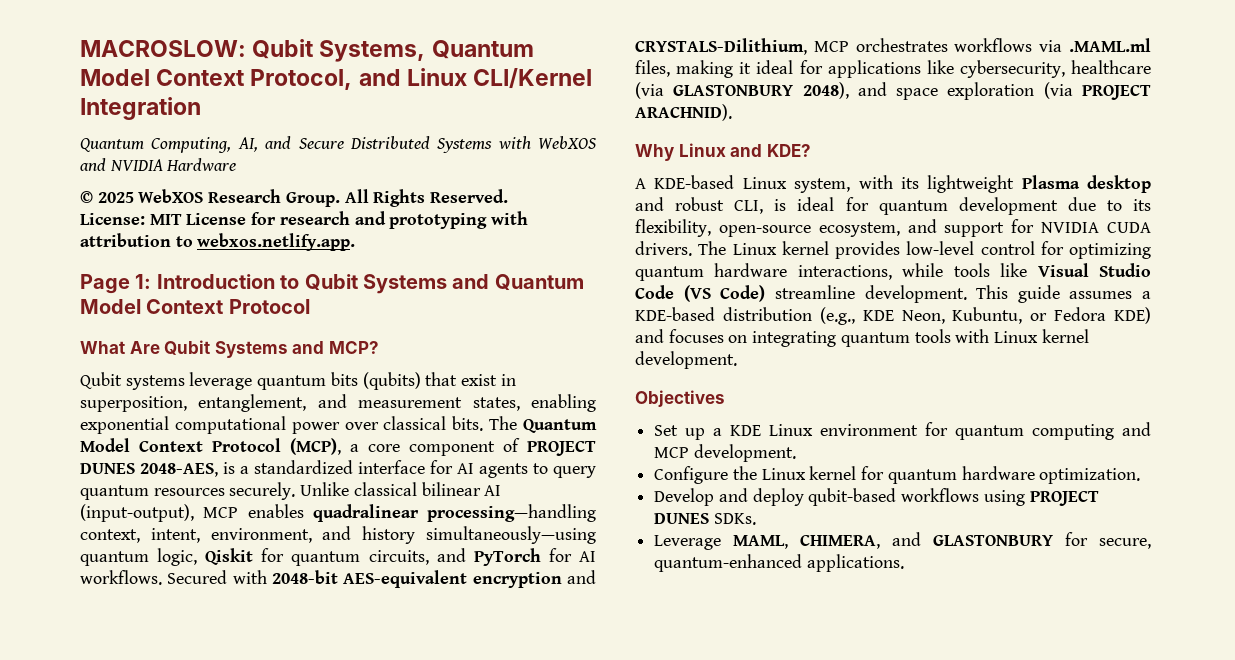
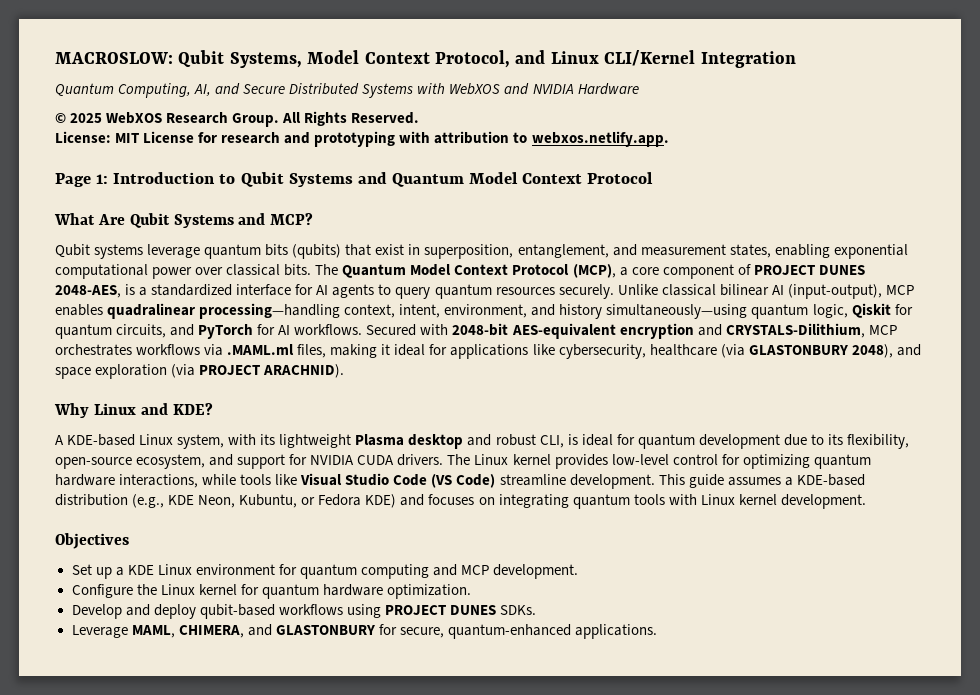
[431,40,534,59] Quantum -> (302, 60) none

